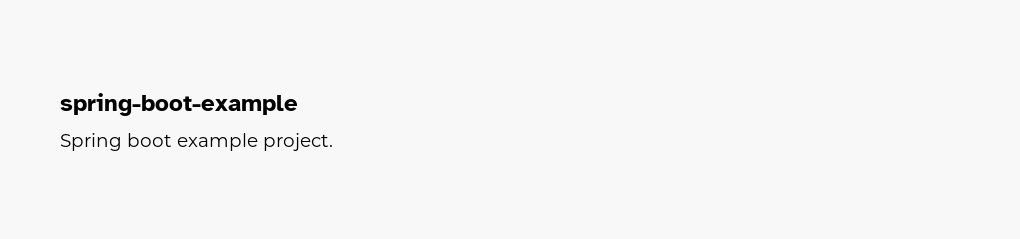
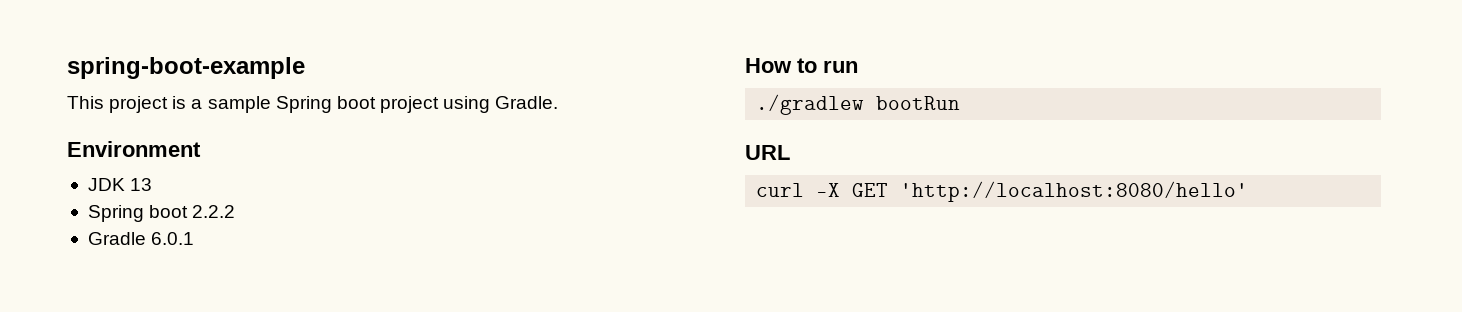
[60,133,333,151] Spring boot example project. -> [67,96,559,113] [67,141,201,157] [87,178,153,191] [87,205,236,222] [87,232,195,245] [745,58,858,73] [756,94,961,115] [745,145,790,160] [756,181,1249,202] This project is a sample Spring boot project using Gradle. // Environment // JDK 13 // Spring boot 2.2.2 // Gradle 6.0.1 // How to run // ./gradlew bootRun // URL // curl -X GET 'http://localhost:8080/hello'

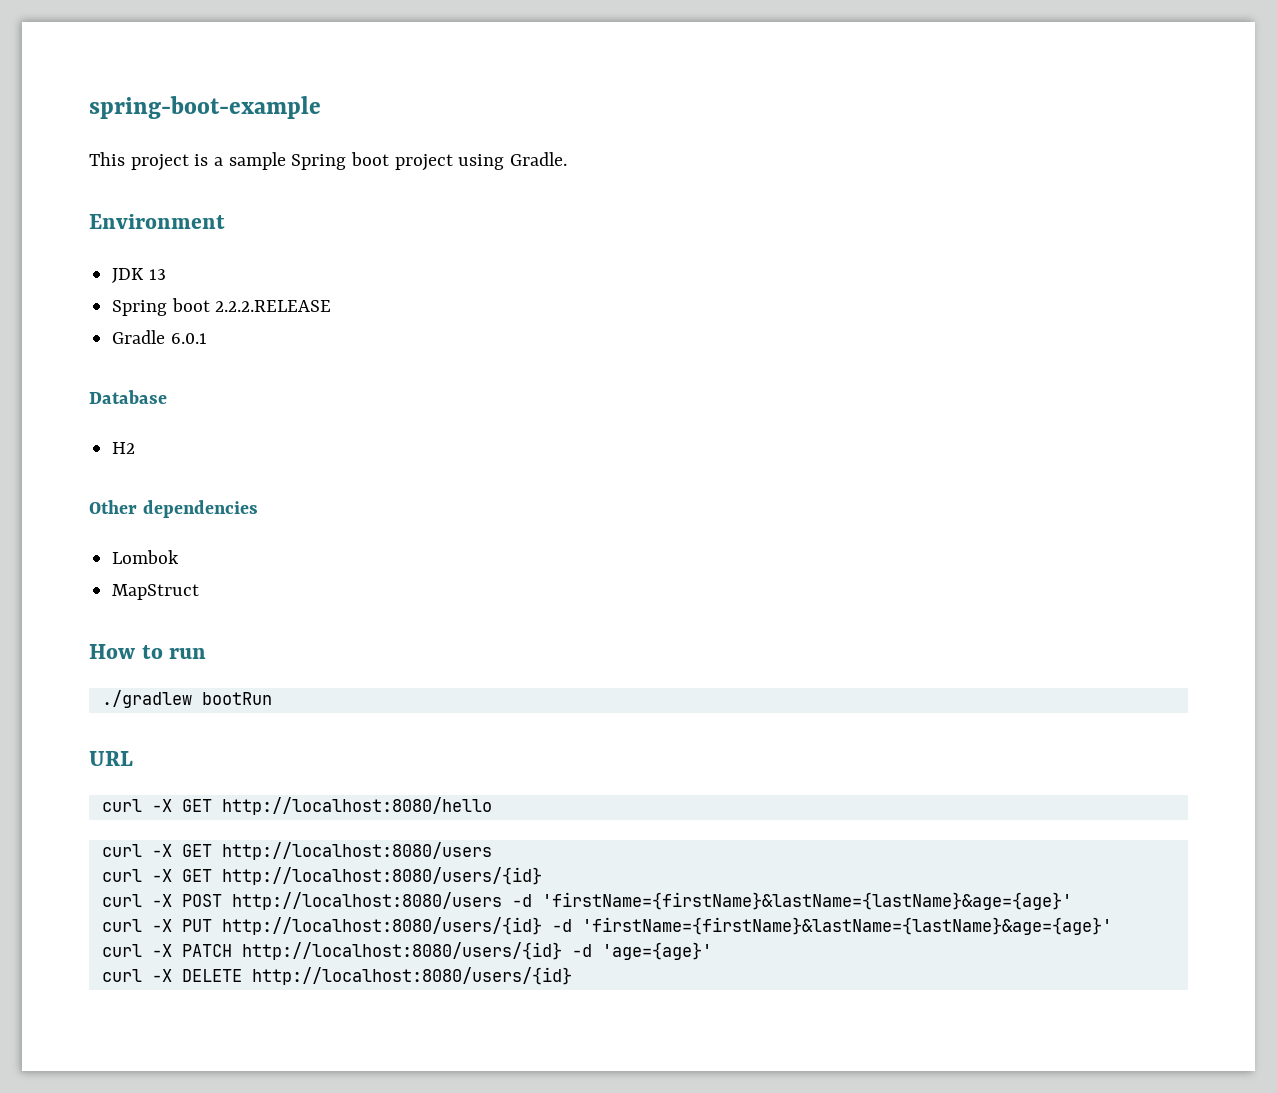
[192,205,236,218] 2.2.2 -> [215,300,332,312] 2.2.2.RELEASE
(195, 238) none -> [89,390,167,404] [112,442,136,454] [89,500,258,518] [112,550,180,564] [112,584,200,600] // Database // H2 // Other dependencies // Lombok // MapStruct
[900,181,1249,202] 'http://localhost:8080/hello' -> [221,797,492,815] [101,842,492,860] [101,867,542,885] [101,892,1072,910] [101,917,1112,935] [101,942,712,960] [101,967,572,985] http://localhost:8080/hello // curl -X GET http://localhost:8080/users // curl -X GET http://localhost:8080/users/{id} // curl -X POST http://localhost:8080/users -d 'firstName={firstName}&lastName={lastName}&age={age}' // curl -X PUT http://localhost:8080/users/{id} -d 'firstName={firstName}&lastName={lastName}&age={age}' // curl -X PATCH http://localhost:8080/users/{id} -d 'age={age}' // curl -X DELETE http://localhost:8080/users/{id}

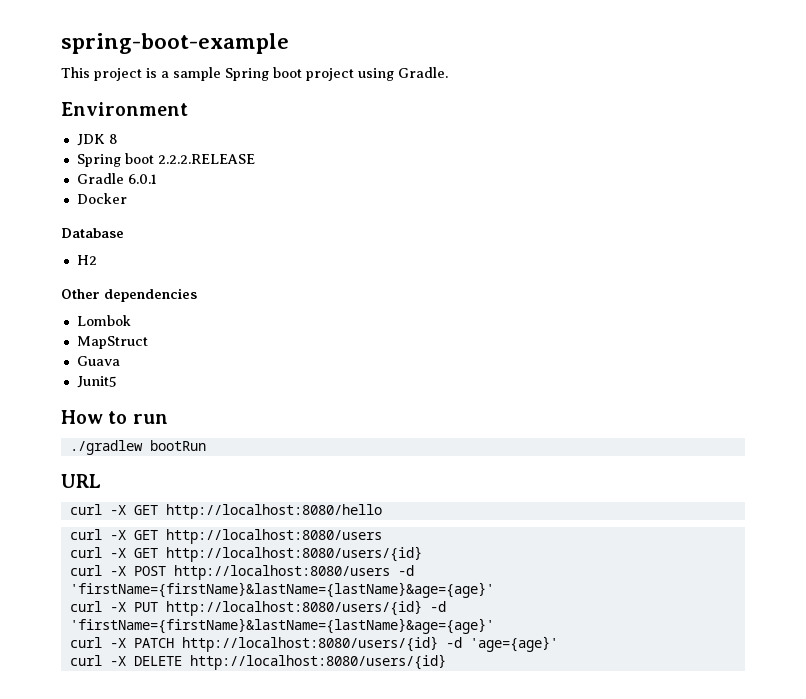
[148,269,166,280] 13 -> [108,134,118,144] 8
(207, 338) none -> [76,193,127,204] // Docker
(200, 592) none -> [76,356,120,366] [76,376,117,388] // Guava // Junit5

